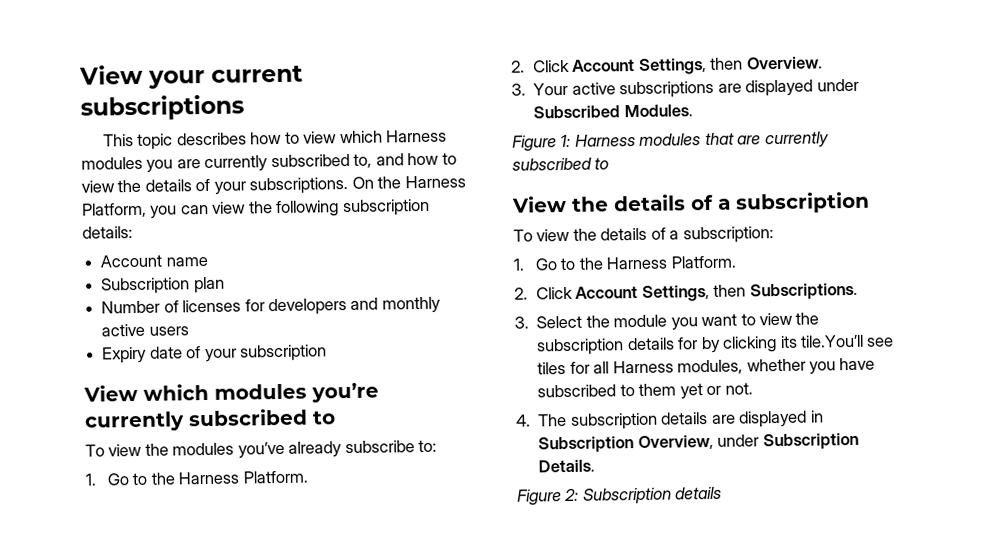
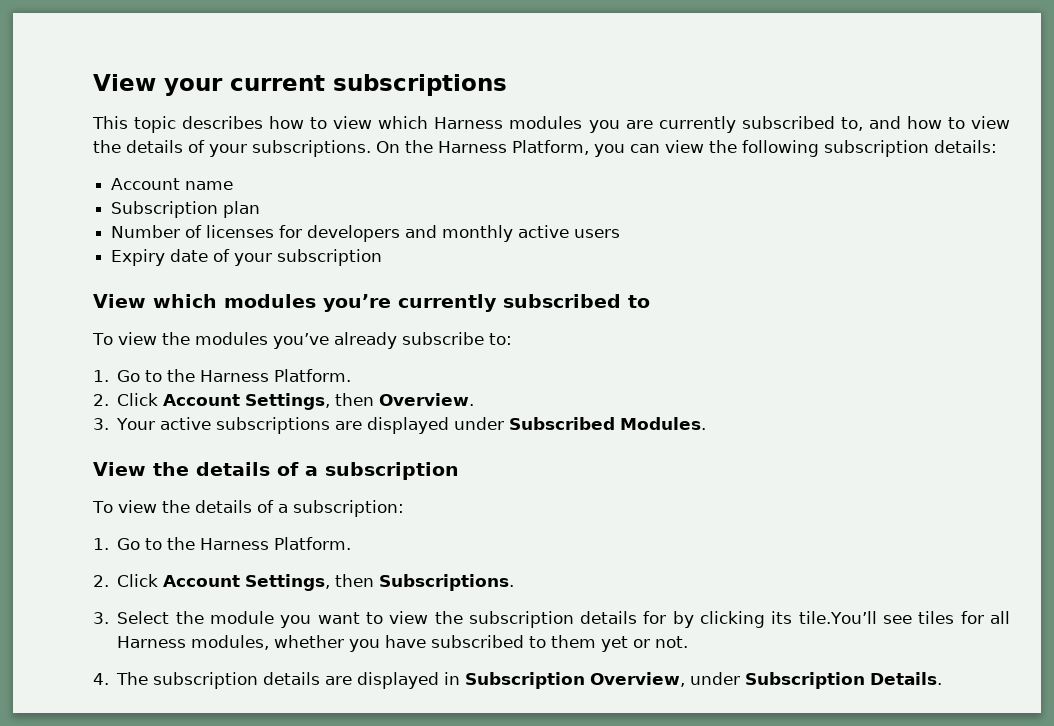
[512,131,829,152] [512,157,610,171] // Figure 1: Harness modules that are currently subscribed to -> (707, 423) none
[517,486,723,506] // Figure 2: Subscription details -> (943, 678) none

